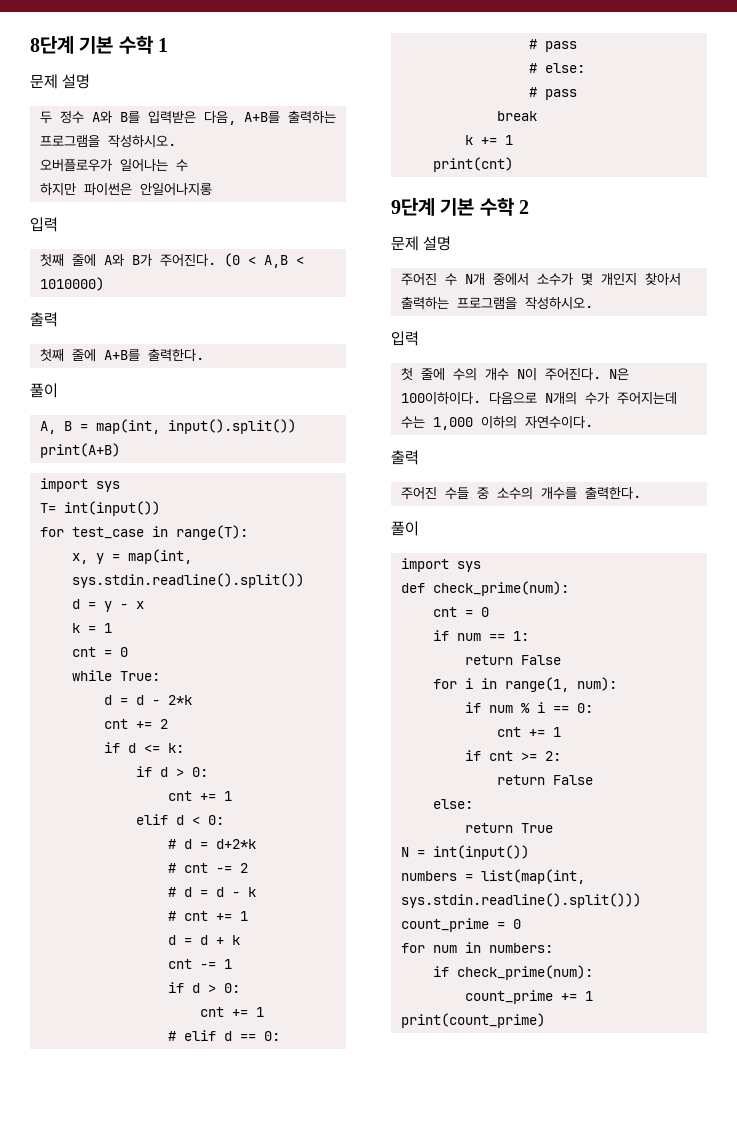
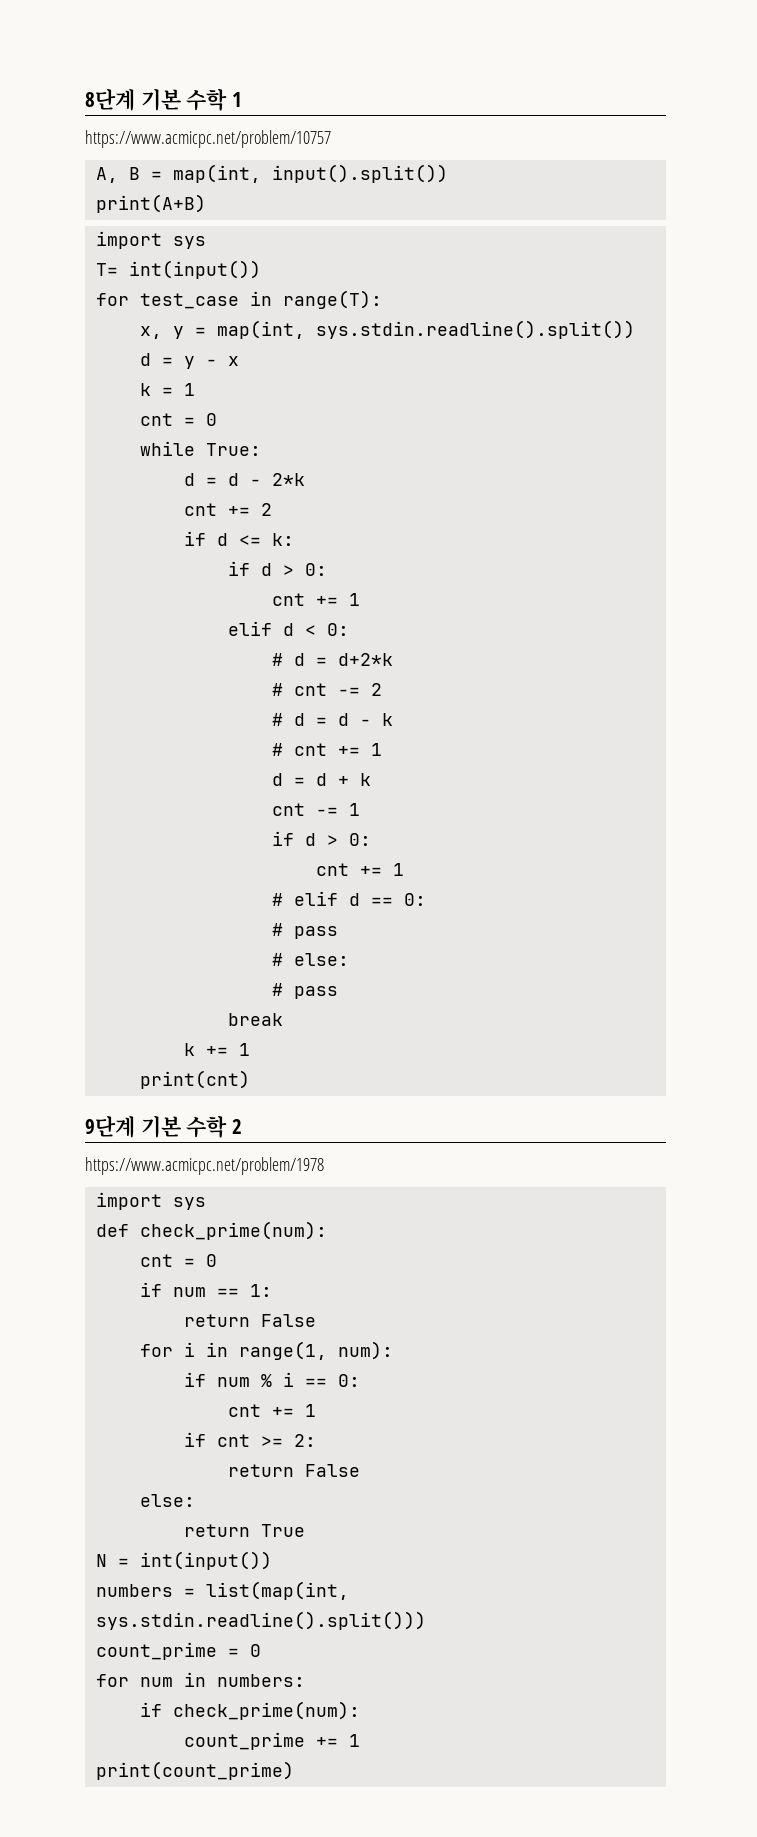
[30,74,91,89] [39,110,336,125] [39,134,176,148] [39,158,188,172] [39,182,212,196] [30,217,58,232] [39,253,304,268] [39,277,104,291] [30,312,58,327] [39,348,204,362] [30,383,58,398] 문제 설명 // 두 정수 A와 B를 입력받은 다음, A+B를 출력하는 프로그램을 작성하시오. // 오버플로우가 일어나는 수 // 하지만 파이썬은 안일어나지롱 // 입력 // 첫째 줄에 A와 B가 주어진다. (0 < A,B < 1010000) // 출력 // 첫째 줄에 A+B를 출력한다. // 풀이 -> [85,130,331,148] https://www.acmicpc.net/problem/10757
[391,236,452,251] [400,272,681,286] [400,296,593,310] [391,331,419,346] [400,367,629,381] [400,391,677,405] [400,415,593,430] [391,450,419,465] [400,486,641,500] [391,521,419,536] 문제 설명 // 주어진 수 N개 중에서 소수가 몇 개인지 찾아서 출력하는 프로그램을 작성하시오. // 입력 // 첫 줄에 수의 개수 N이 주어진다. N은 100이하이다. 다음으로 N개의 수가 주어지는데 수는 1,000 이하의 자연수이다. // 출력 // 주어진 수들 중 소수의 개수를 출력한다. // 풀이 -> [85,1157,324,1175] https://www.acmicpc.net/problem/1978

